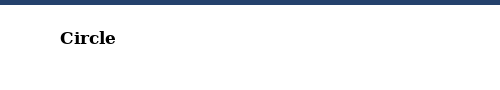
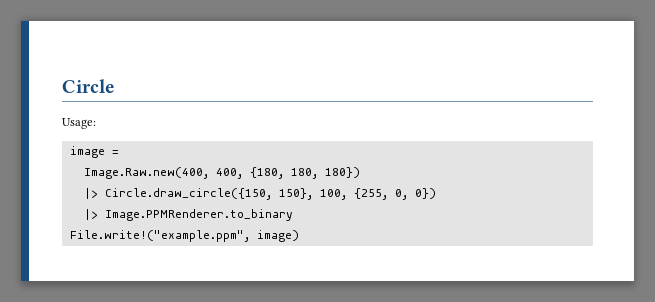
(116, 37) none -> [62,118,96,129] [69,146,119,158] [83,167,360,179] [83,188,436,200] [83,209,293,221] [69,230,299,242] // Usage: // image = // Image.Raw.new(400, 400, {180, 180, 180}) // |> Circle.draw_circle({150, 150}, 100, {255, 0, 0}) // |> Image.PPMRenderer.to_binary // File.write!("example.ppm", image)

